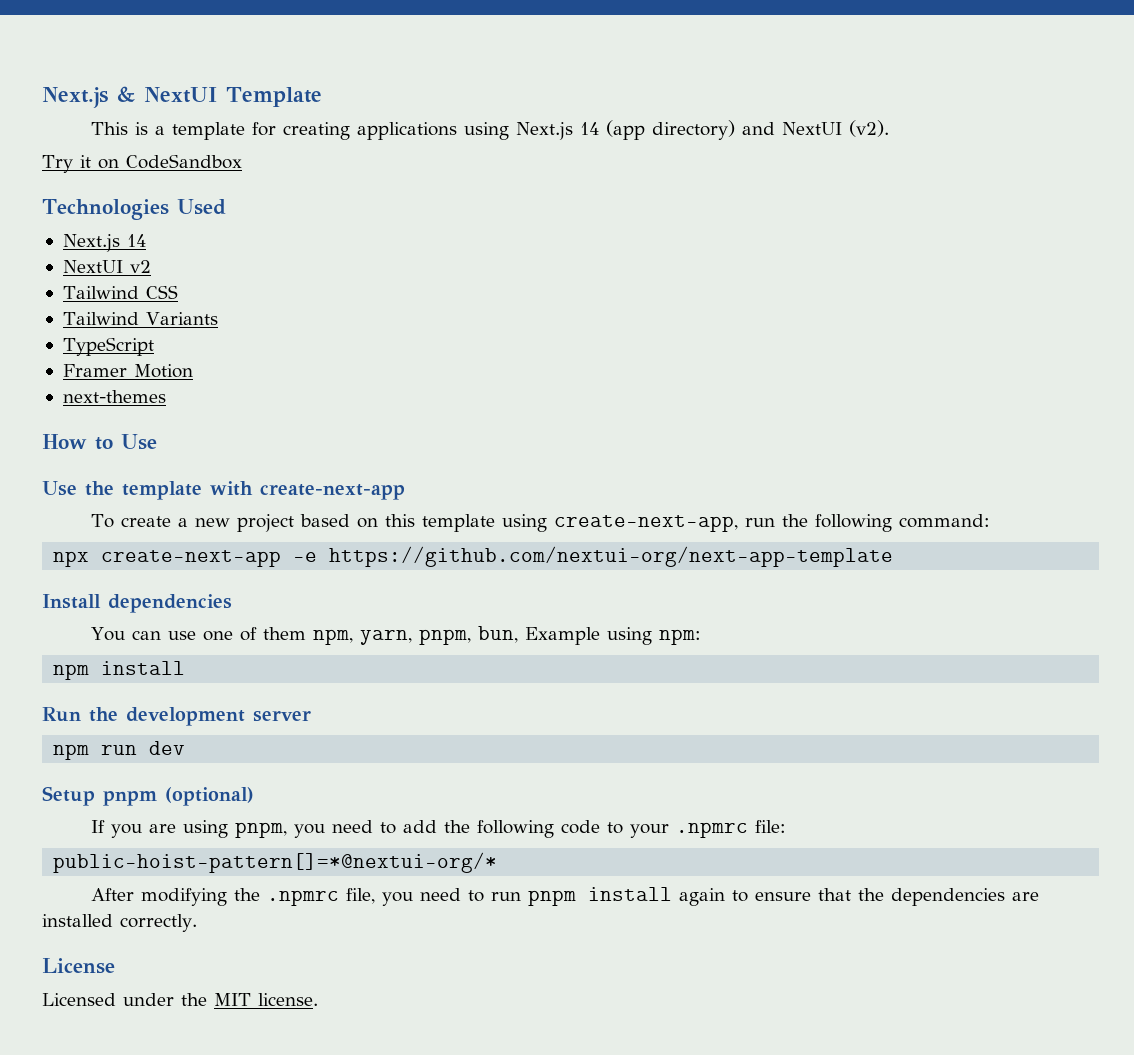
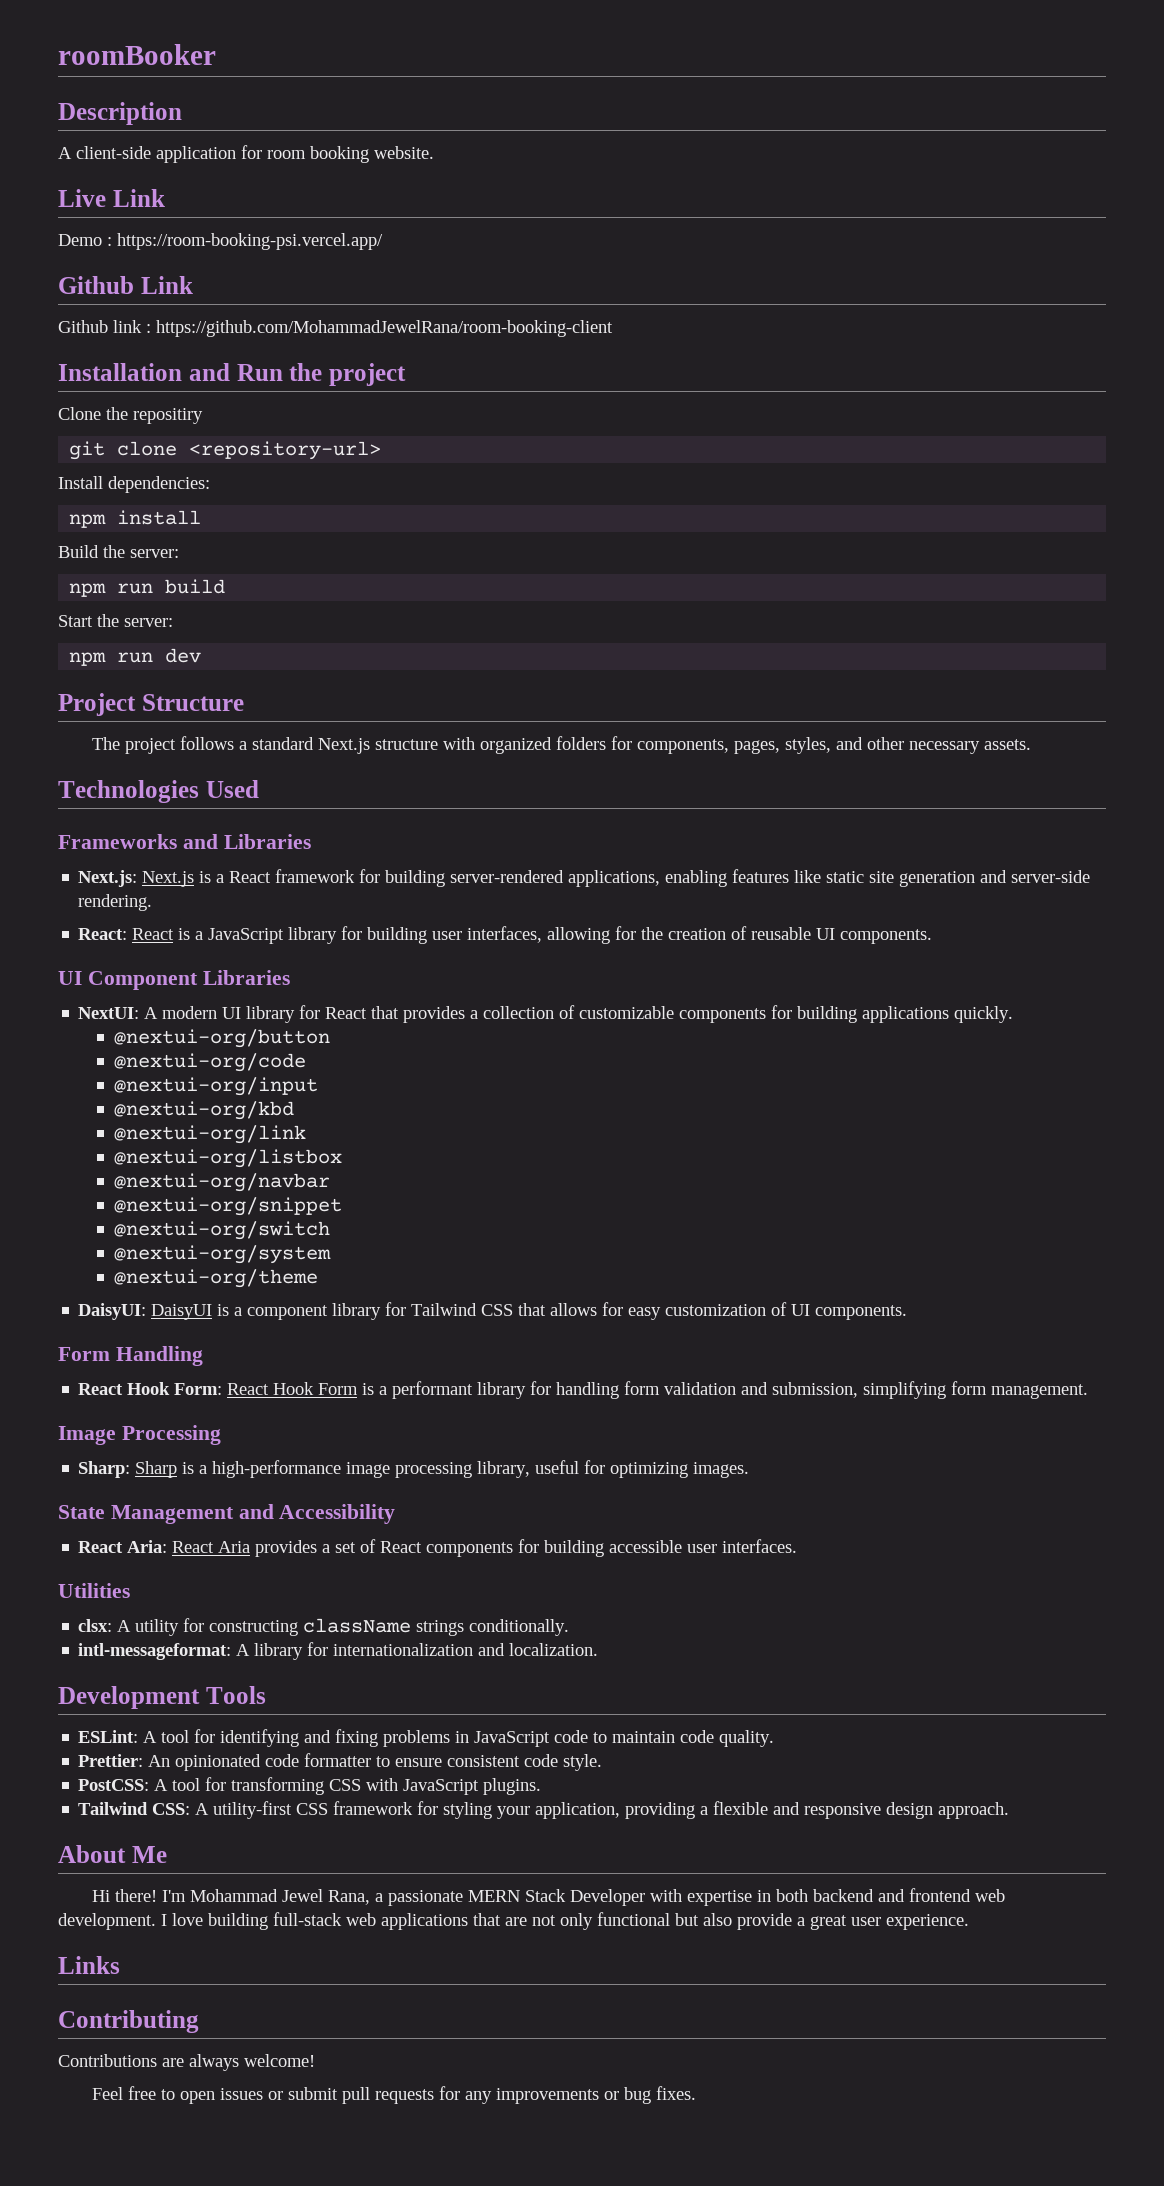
[42,86,322,108] [91,120,890,140] [42,154,242,173] [42,199,226,220] [62,234,146,252] [62,260,151,273] [62,285,178,299] [62,312,218,325] [62,337,154,356] [62,364,193,378] [62,390,166,403] [42,434,157,450] [42,481,405,500] [91,514,991,532] [53,546,894,567] [42,594,232,613] [91,626,702,645] [53,661,186,680] [42,707,311,726] [53,741,186,760] [42,786,254,806] [91,820,787,838] [53,852,498,873] [91,887,1040,906] [42,914,197,932] [42,958,115,974] [42,993,318,1006] Next.js & NextUI Template // This is a template for creating applications using Next.js 14 (app directory) and NextUI (v2). // Try it on CodeSandbox // Technologies Used // Next.js 14 // NextUI v2 // Tailwind CSS // Tailwind Variants // TypeScript // Framer Motion // next-themes // How to Use // Use the template with create-next-app // To create a new project based on this template using create-next-app, run the following command: // npx create-next-app -e https://github.com/nextui-org/next-app-template // Install dependencies // You can use one of them npm, yarn, pnpm, bun, Example using npm: // npm install // Run the development server // npm run dev // Setup pnpm (optional) // If you are using pnpm, you need to add the following code to your .npmrc file: // public-hoist-pattern[]=*@nextui-org/* // After modifying the .npmrc file, you need to run pnpm install again to ensure that the dependencies are installed correctly. // License // Licensed under the MIT license. -> [58,44,216,65] [58,102,182,125] [58,145,434,163] [58,189,165,207] [58,233,383,250] [58,276,193,294] [58,320,613,337] [58,363,406,386] [58,407,203,424] [69,441,382,460] [58,476,210,493] [69,510,202,528] [58,545,179,558] [69,579,226,597] [58,614,173,627] [69,648,202,666] [58,693,244,716] [91,736,1031,754] [58,780,259,803] [58,834,311,849] [78,869,1091,887] [78,894,153,911] [78,926,933,944] [58,970,290,990] [78,1005,1014,1023] [114,1029,331,1048] [114,1053,307,1072] [114,1077,319,1096] [114,1101,295,1120] [114,1125,307,1144] [114,1149,343,1168] [114,1173,331,1192] [114,1197,343,1216] [114,1221,331,1240] [114,1245,332,1264] [114,1269,319,1288] [78,1302,908,1320] [58,1346,203,1366] [78,1381,1089,1399] [58,1425,221,1445] [78,1460,750,1478] [58,1504,396,1524] [78,1539,798,1557] [58,1583,130,1598] [78,1618,570,1636] [78,1642,599,1660] [58,1686,266,1709] [78,1729,775,1747] [78,1753,603,1771] [78,1777,542,1795] [78,1801,1010,1819] [58,1845,167,1863] [91,1888,1005,1906] [58,1912,969,1930] [58,1956,120,1974] [58,2010,199,2033] [58,2054,315,2071] [91,2086,696,2104] roomBooker // Description // A client-side application for room booking website. // Live Link // Demo : https://room-booking-psi.vercel.app/ // Github Link // Github link : https://github.com/MohammadJewelRana/room-booking-client // Installation and Run the project // Clone the repositiry // git clone <repository-url> // Install dependencies: // npm install // Build the server: // npm run build // Start the server: // npm run dev // Project Structure // The project follows a standard Next.js structure with organized folders for components, pages, styles, and other necessary assets. // Technologies Used // Frameworks and Libraries // Next.js: Next.js is a React framework for building server-rendered applications, enabling features like static site generation and server-side rendering. // React: React is a JavaScript library for building user interfaces, allowing for the creation of reusable UI components. // UI Component Libraries // NextUI: A modern UI library for React that provides a collection of customizable components for building applications quickly. // @nextui-org/button // @nextui-org/code // @nextui-org/input // @nextui-org/kbd // @nextui-org/link // @nextui-org/listbox // @nextui-org/navbar // @nextui-org/snippet // @nextui-org/switch // @nextui-org/system // @nextui-org/theme // DaisyUI: DaisyUI is a component library for Tailwind CSS that allows for easy customization of UI components. // Form Handling // React Hook Form: React Hook Form is a performant library for handling form validation and submission, simplifying form management. // Image Processing // Sharp: Sharp is a high-performance image processing library, useful for optimizing images. // State Management and Accessibility // React Aria: React Aria provides a set of React components for building accessible user interfaces. // Utilities // clsx: A utility for constructing className strings conditionally. // intl-messageformat: A library for internationalization and localization. // Development Tools // ESLint: A tool for identifying and fixing problems in JavaScript code to maintain code quality. // Prettier: An opinionated code formatter to ensure consistent code style. // PostCSS: A tool for transforming CSS with JavaScript plugins. // Tailwind CSS: A utility-first CSS framework for styling your application, providing a flexible and responsive design approach. // About Me // Hi there! I'm Mohammad Jewel Rana, a passionate MERN Stack Developer with expertise in both backend and frontend web development. I love building full-stack web applications that are not only functional but also provide a great user experience. // Links // Contributing // Contributions are always welcome! // Feel free to open issues or submit pull requests for any improvements or bug fixes.

